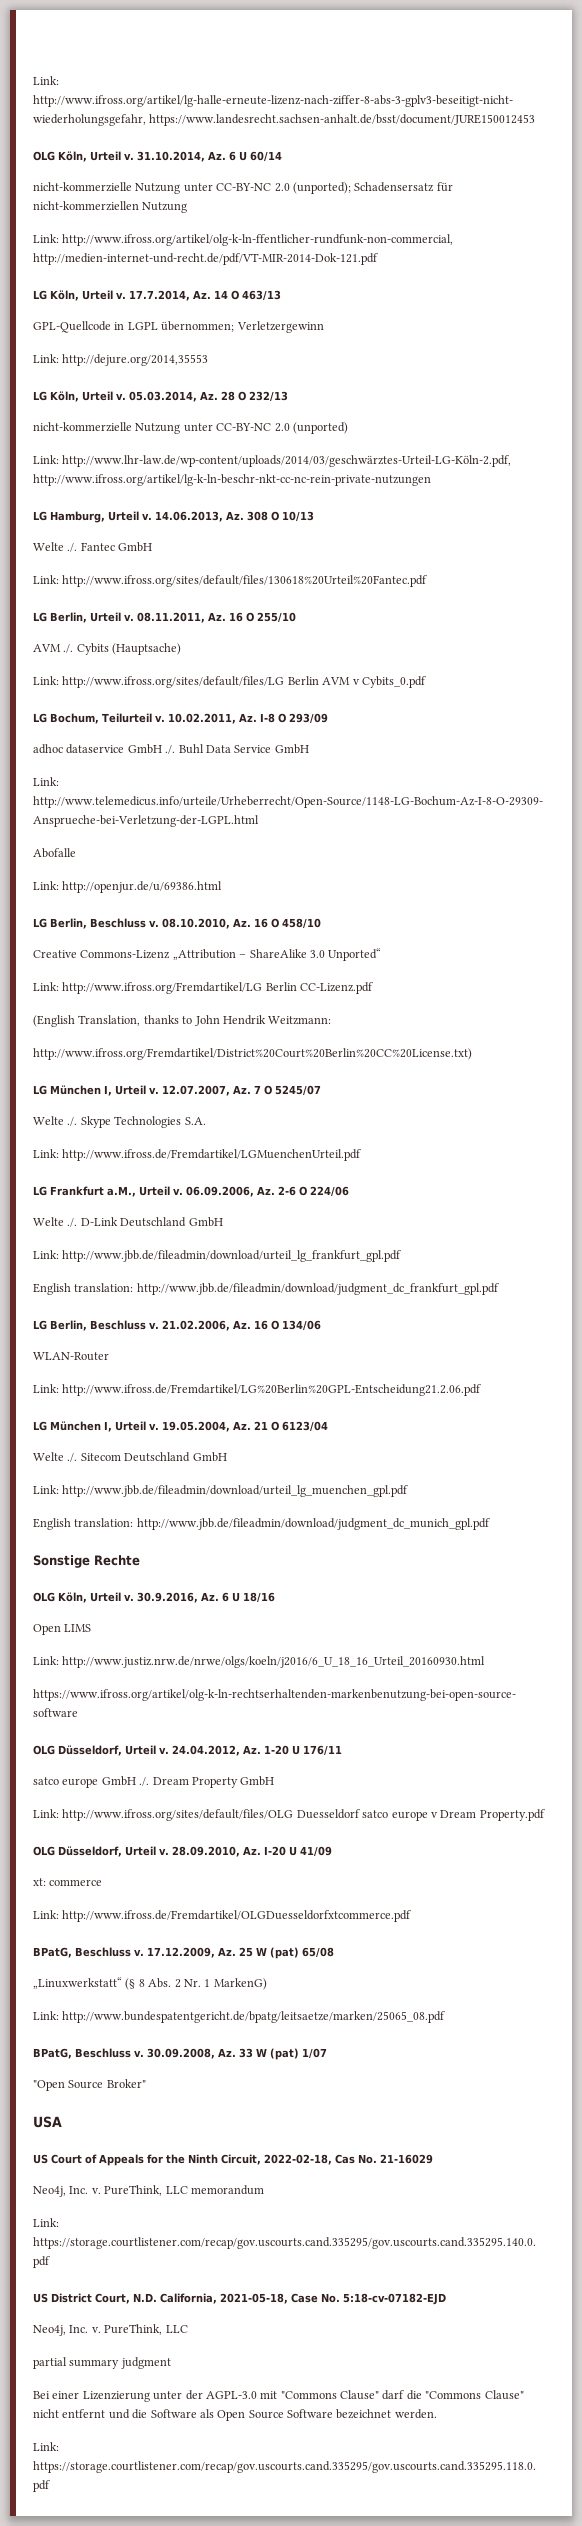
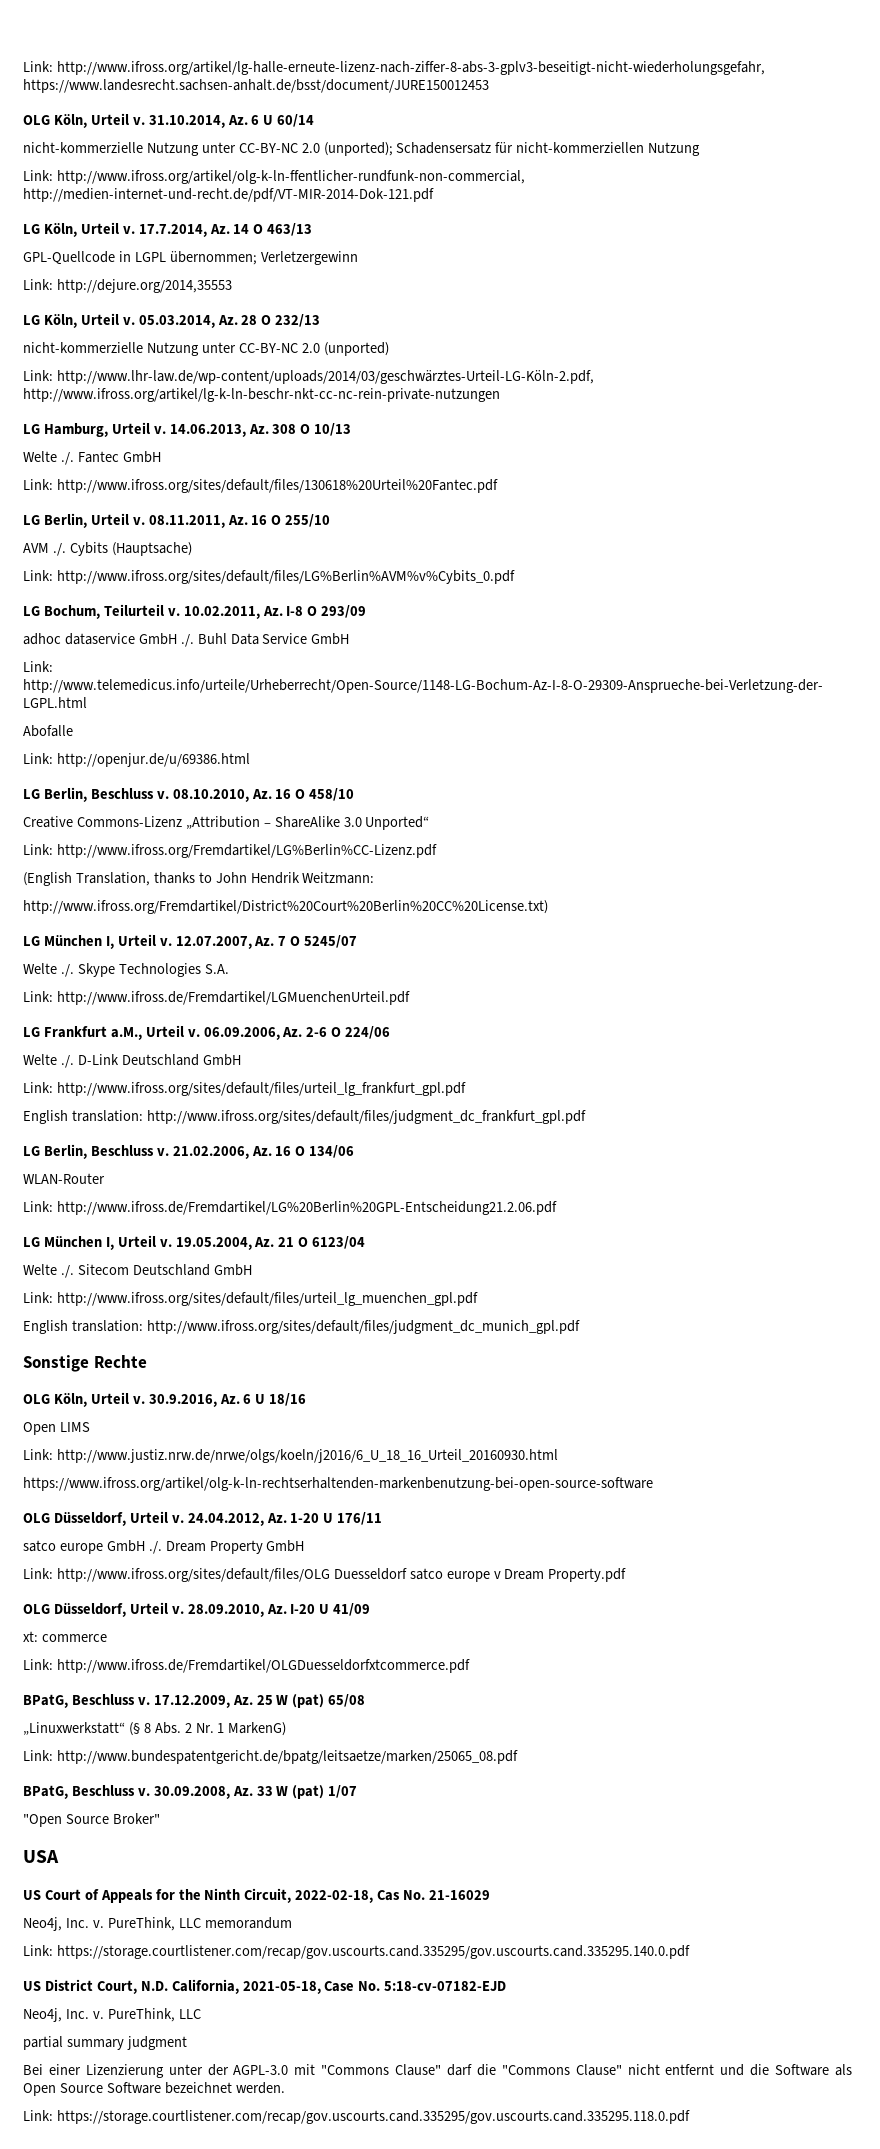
[62,676,426,688] http://www.ifross.org/sites/default/files/LG Berlin AVM v Cybits_0.pdf -> [56,570,515,584] http://www.ifross.org/sites/default/files/LG%Berlin%AVM%v%Cybits_0.pdf
[62,982,374,994] http://www.ifross.org/Fremdartikel/LG Berlin CC-Lizenz.pdf -> [56,844,437,858] http://www.ifross.org/Fremdartikel/LG%Berlin%CC-Lizenz.pdf
[62,1250,402,1262] [33,1283,499,1295] http://www.jbb.de/fileadmin/download/urteil_lg_frankfurt_gpl.pdf // English translation: http://www.jbb.de/fileadmin/download/judgment_dc_frankfurt_gpl.pdf -> [56,1082,466,1096] [23,1110,586,1124] http://www.ifross.org/sites/default/files/urteil_lg_frankfurt_gpl.pdf // English translation: http://www.ifross.org/sites/default/files/judgment_dc_frankfurt_gpl.pdf
[62,1485,409,1497] [33,1518,490,1530] http://www.jbb.de/fileadmin/download/urteil_lg_muenchen_gpl.pdf // English translation: http://www.jbb.de/fileadmin/download/judgment_dc_munich_gpl.pdf -> [56,1292,478,1306] [23,1320,580,1334] http://www.ifross.org/sites/default/files/urteil_lg_muenchen_gpl.pdf // English translation: http://www.ifross.org/sites/default/files/judgment_dc_munich_gpl.pdf

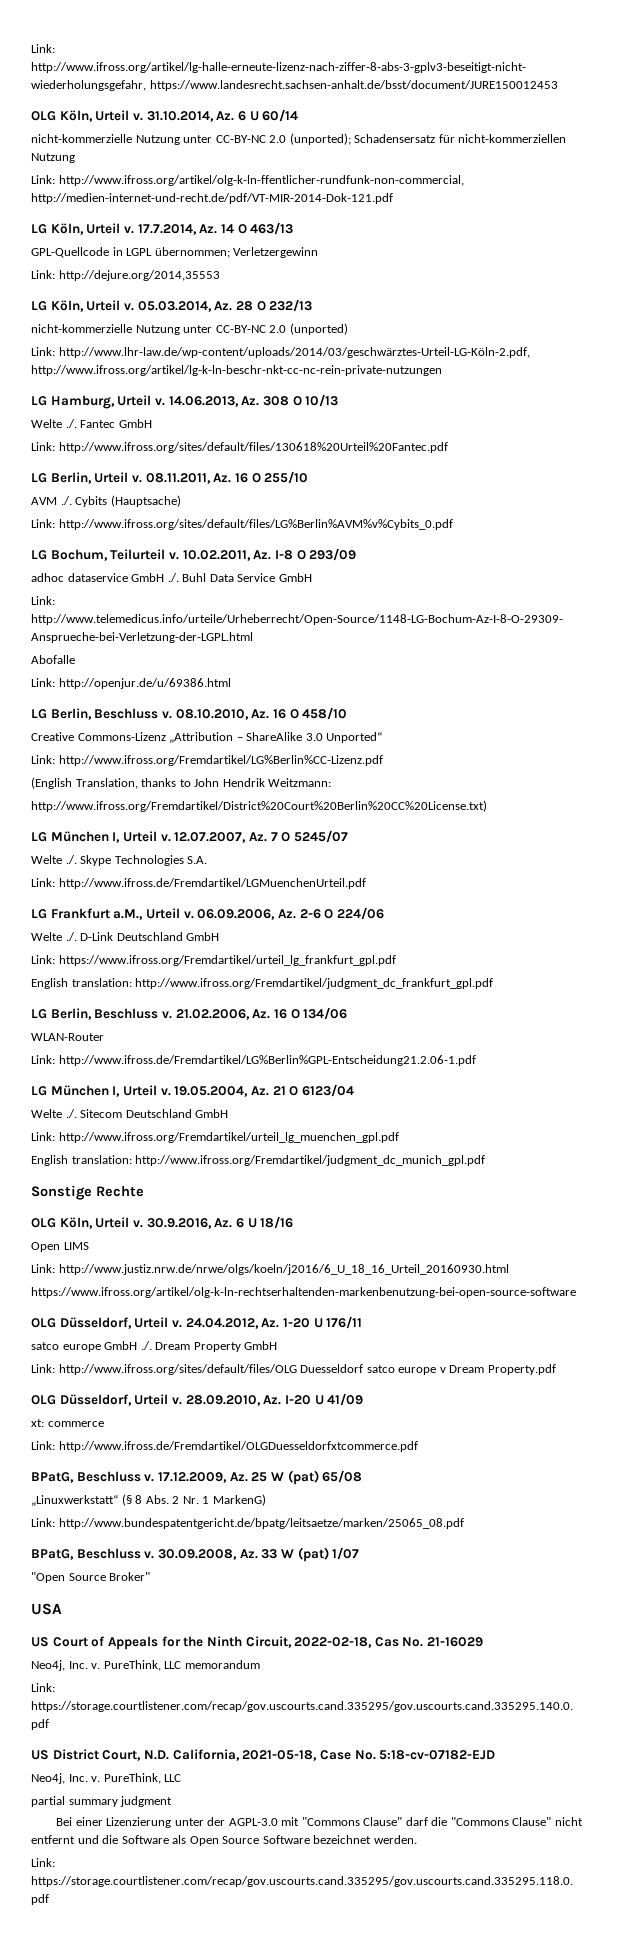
[56,1082,466,1096] [23,1110,586,1124] http://www.ifross.org/sites/default/files/urteil_lg_frankfurt_gpl.pdf // English translation: http://www.ifross.org/sites/default/files/judgment_dc_frankfurt_gpl.pdf -> [58,955,396,966] [31,978,494,989] https://www.ifross.org/Fremdartikel/urteil_lg_frankfurt_gpl.pdf // English translation: http://www.ifross.org/Fremdartikel/judgment_dc_frankfurt_gpl.pdf
[56,1201,557,1215] http://www.ifross.de/Fremdartikel/LG%20Berlin%20GPL-Entscheidung21.2.06.pdf -> [58,1055,476,1066] http://www.ifross.de/Fremdartikel/LG%Berlin%GPL-Entscheidung21.2.06-1.pdf
[56,1292,478,1306] [23,1320,580,1334] http://www.ifross.org/sites/default/files/urteil_lg_muenchen_gpl.pdf // English translation: http://www.ifross.org/sites/default/files/judgment_dc_munich_gpl.pdf -> [58,1132,399,1143] [31,1155,486,1166] http://www.ifross.org/Fremdartikel/urteil_lg_muenchen_gpl.pdf // English translation: http://www.ifross.org/Fremdartikel/judgment_dc_munich_gpl.pdf

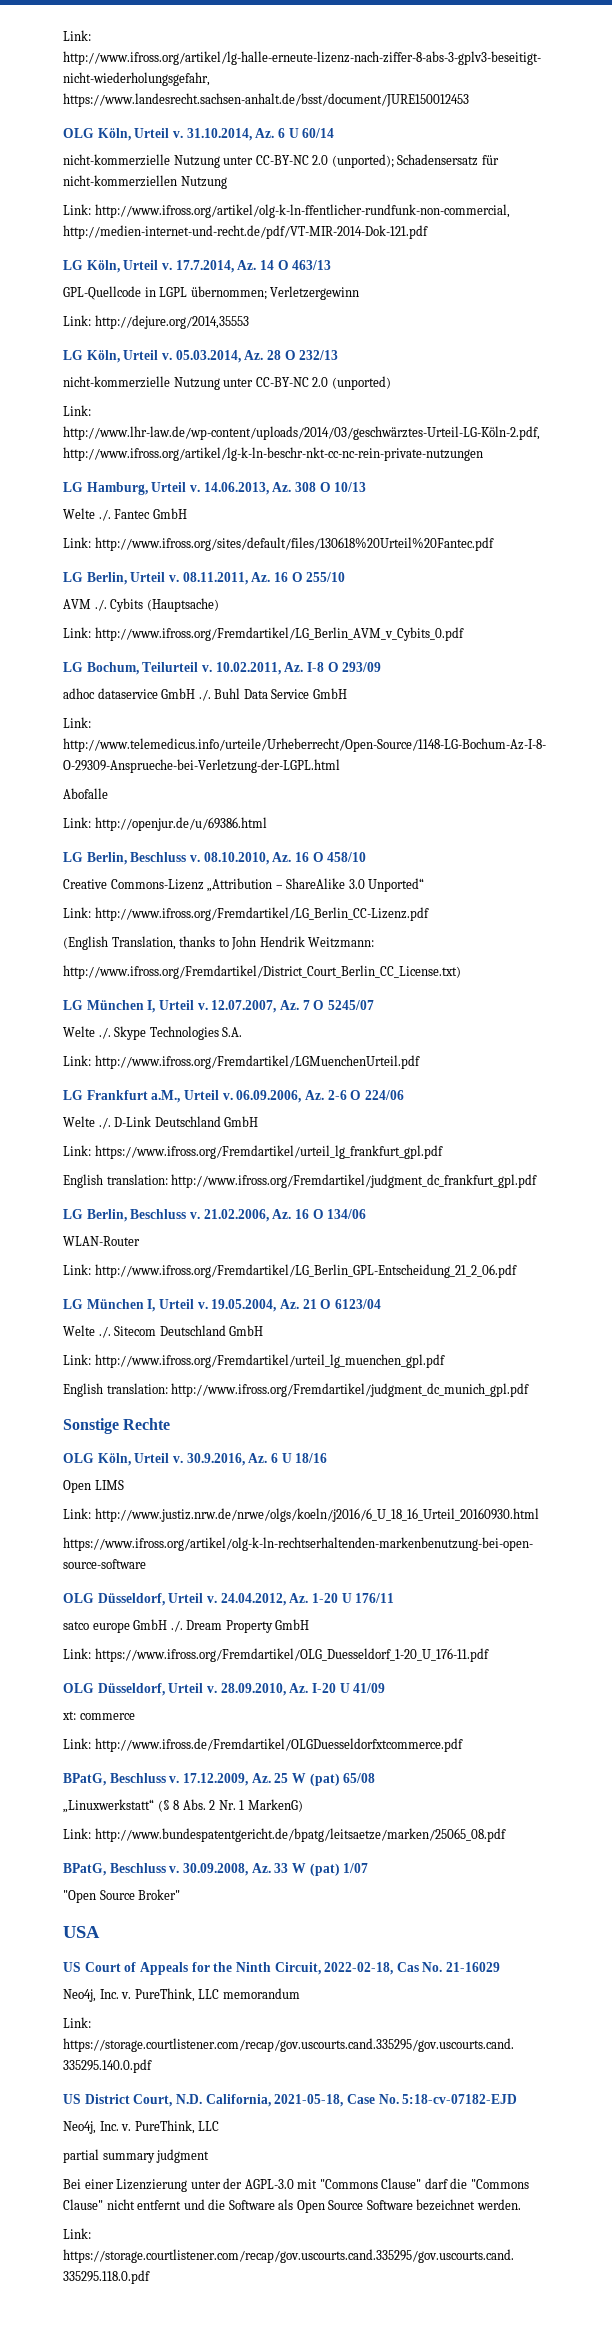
[58,519,453,530] http://www.ifross.org/sites/default/files/LG%Berlin%AVM%v%Cybits_0.pdf -> [94,627,464,641] http://www.ifross.org/Fremdartikel/LG_Berlin_AVM_v_Cybits_0.pdf
[58,755,383,766] http://www.ifross.org/Fremdartikel/LG%Berlin%CC-Lizenz.pdf -> [94,907,429,921] http://www.ifross.org/Fremdartikel/LG_Berlin_CC-Lizenz.pdf
[31,800,487,812] http://www.ifross.org/Fremdartikel/District%20Court%20Berlin%20CC%20License.txt) -> [63,965,461,979] http://www.ifross.org/Fremdartikel/District_Court_Berlin_CC_License.txt)
[58,878,366,889] http://www.ifross.de/Fremdartikel/LGMuenchenUrteil.pdf -> [94,1055,420,1069] http://www.ifross.org/Fremdartikel/LGMuenchenUrteil.pdf
[58,1055,476,1066] http://www.ifross.de/Fremdartikel/LG%Berlin%GPL-Entscheidung21.2.06-1.pdf -> [94,1264,517,1278] http://www.ifross.org/Fremdartikel/LG_Berlin_GPL-Entscheidung_21_2_06.pdf
[58,1364,556,1375] http://www.ifross.org/sites/default/files/OLG Duesseldorf satco europe v Dream Property.pdf -> [94,1648,489,1662] https://www.ifross.org/Fremdartikel/OLG_Duesseldorf_1-20_U_176-11.pdf

